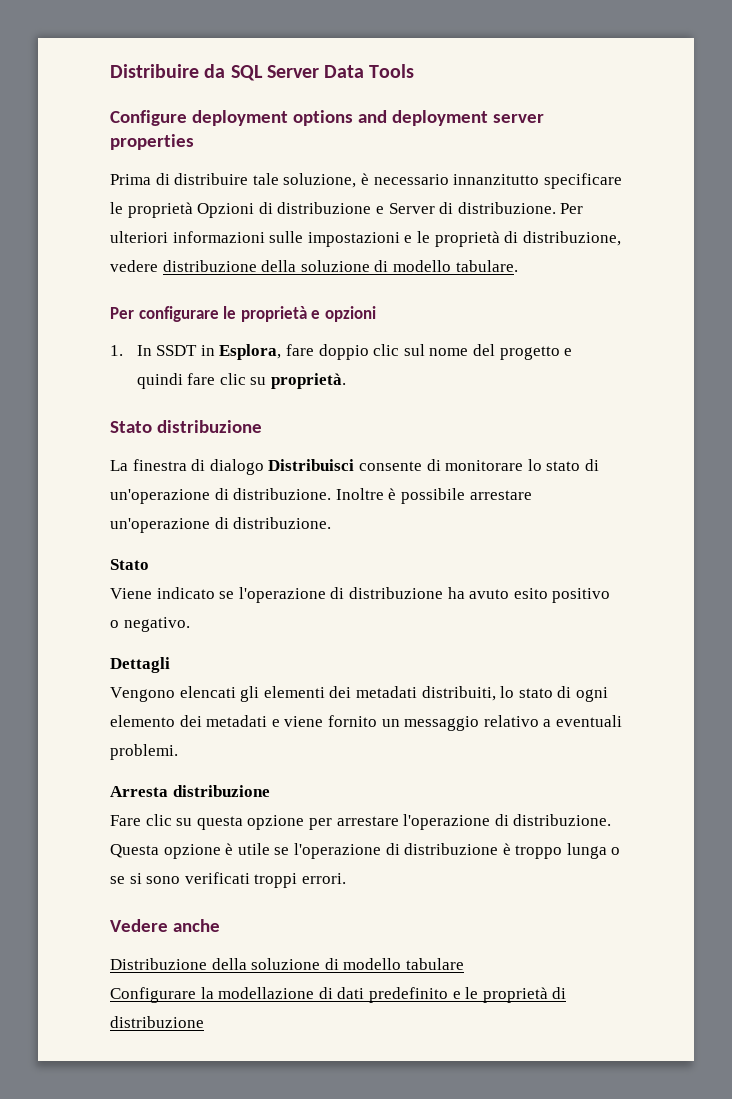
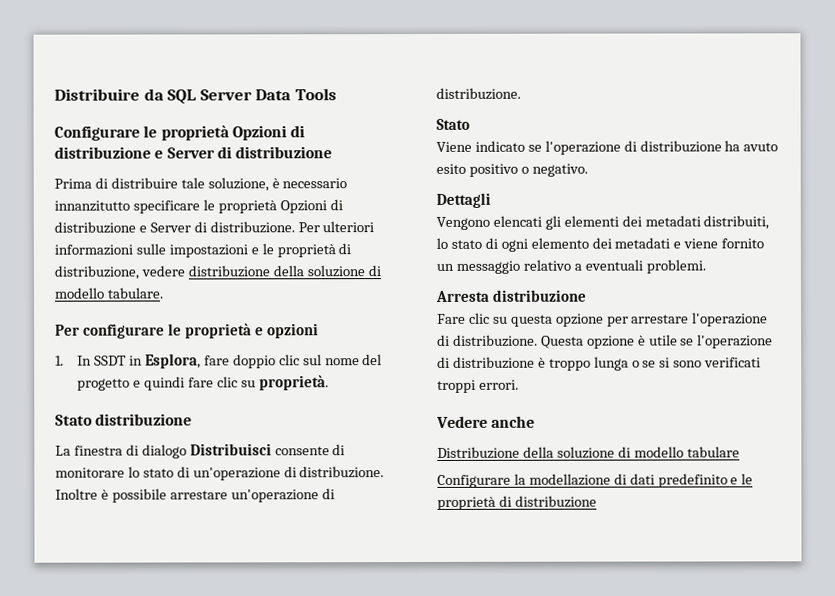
[110,110,544,126] [110,134,194,150] Configure deployment options and deployment server properties -> [54,125,306,141] [54,146,333,159] Configurare le proprietà Opzioni di distribuzione e Server di distribuzione

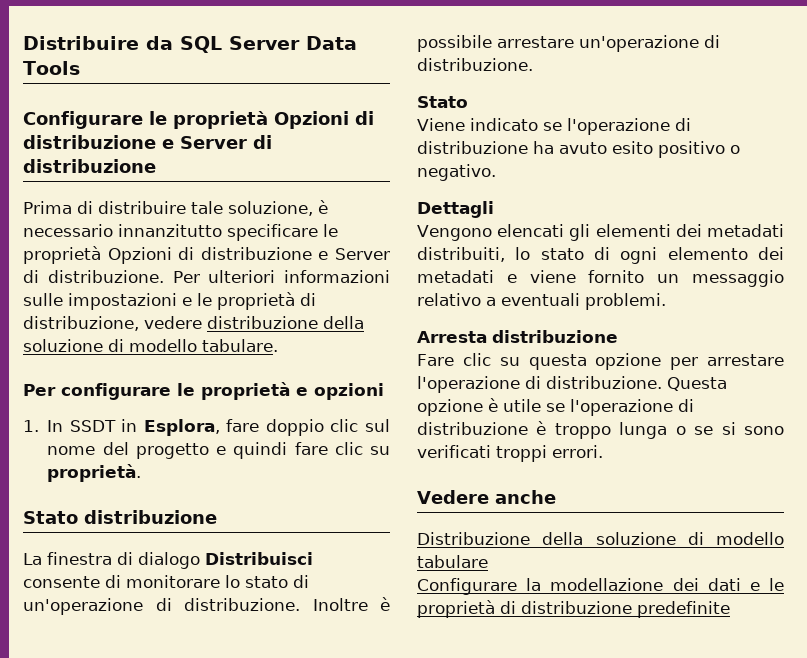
[613,473,728,488] di dati predefinito -> [672,578,741,591] dei dati
(597, 501) none -> [637,601,730,618] predefinite

